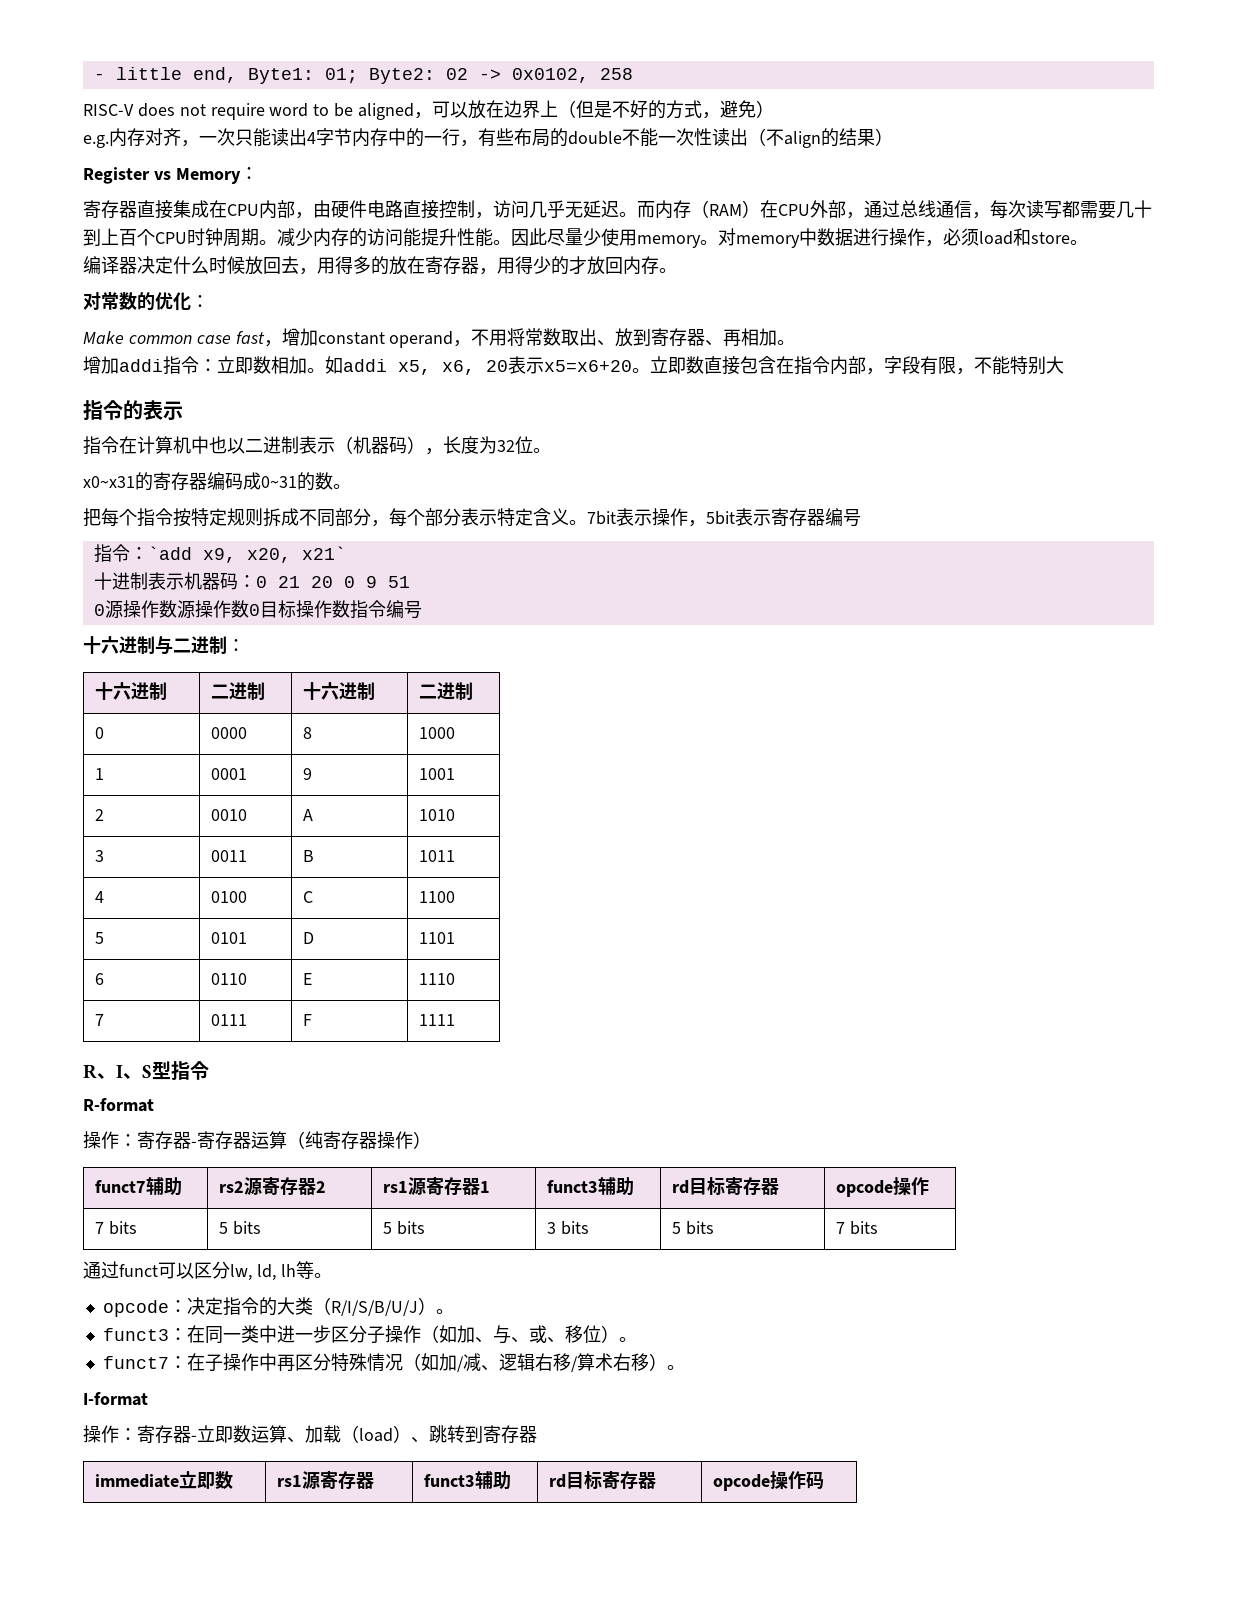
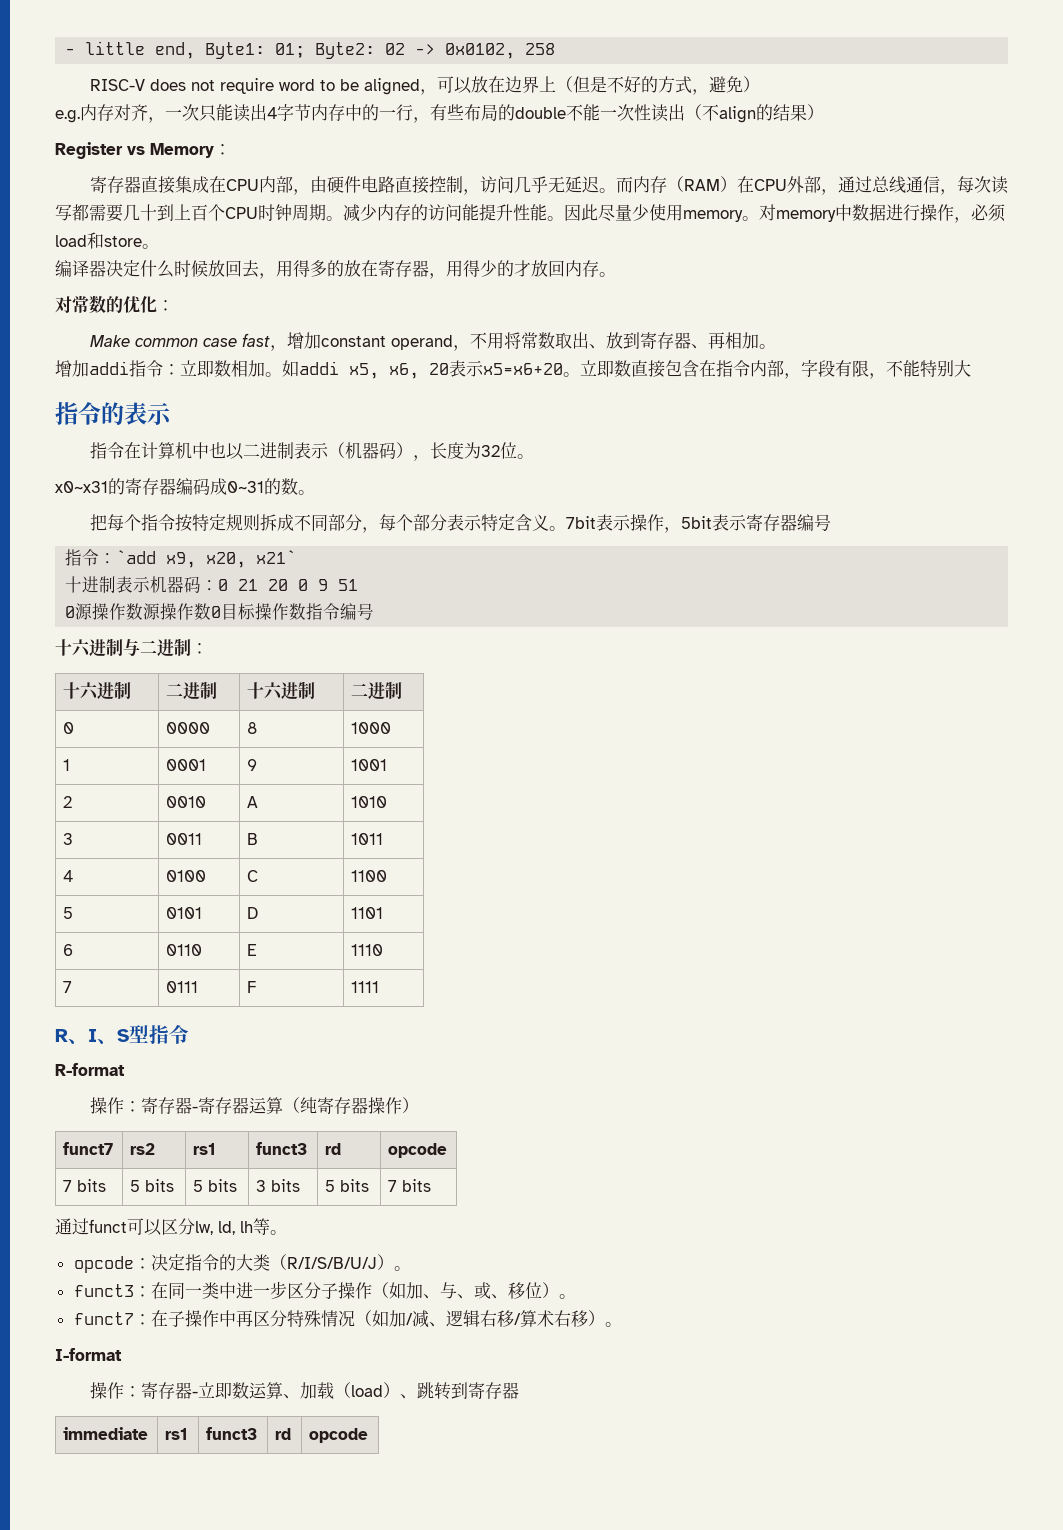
[146,1177,183,1196] 辅助 -> (114, 1148) none
[244,1177,327,1195] [383,1177,491,1195] [547,1177,635,1196] [672,1177,780,1195] [836,1177,930,1197] 源寄存器2 | rs1源寄存器1 | funct3辅助 | rd目标寄存器 | opcode操作 -> [193,1143,217,1155] [256,1142,308,1155] [325,1143,342,1155] [388,1143,448,1158] | rs1 | funct3 | rd | opcode
[179,1471,234,1489] [277,1471,375,1489] [424,1471,512,1490] [549,1471,657,1489] [713,1471,825,1491] 立即数 | rs1源寄存器 | funct3辅助 | rd目标寄存器 | opcode操作码 -> [165,1428,189,1440] [206,1427,258,1440] [275,1428,292,1440] [309,1428,369,1443] | rs1 | funct3 | rd | opcode

